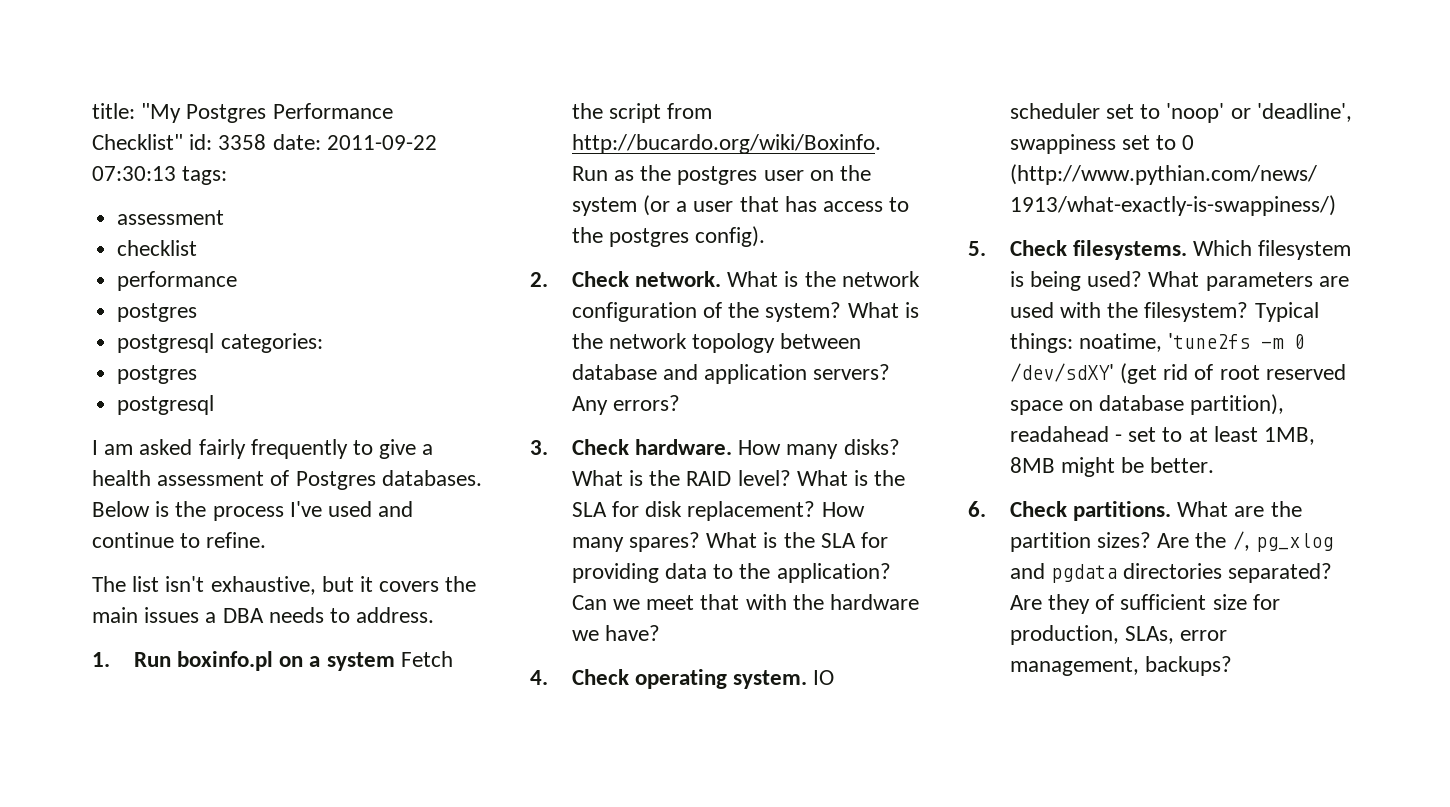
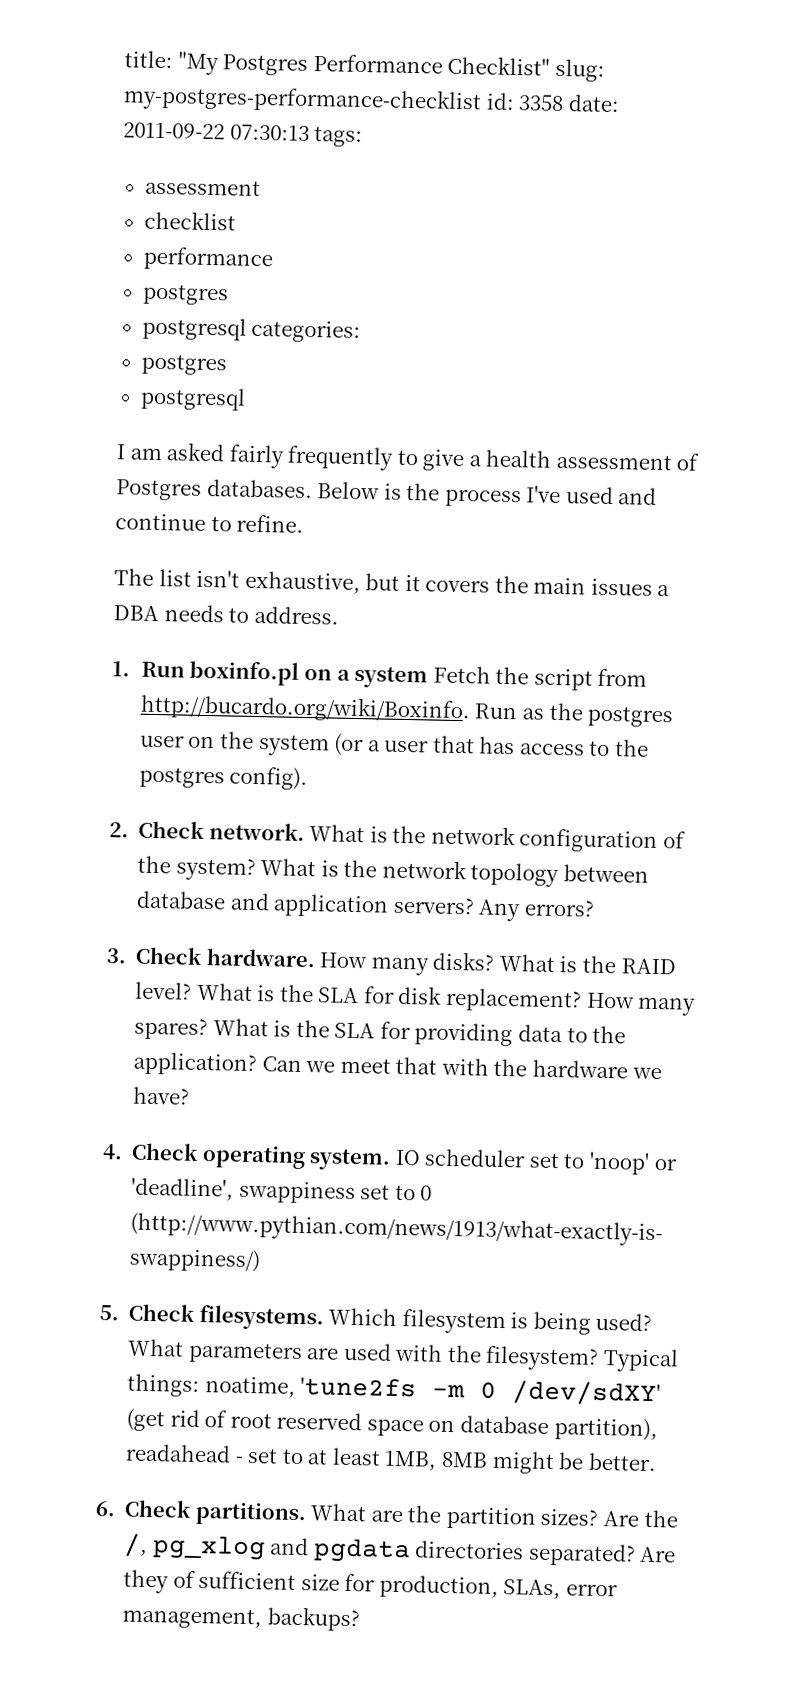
(183, 142) none -> [554,58,605,82] [123,84,482,116] slug: my-postgres-performance-checklist

